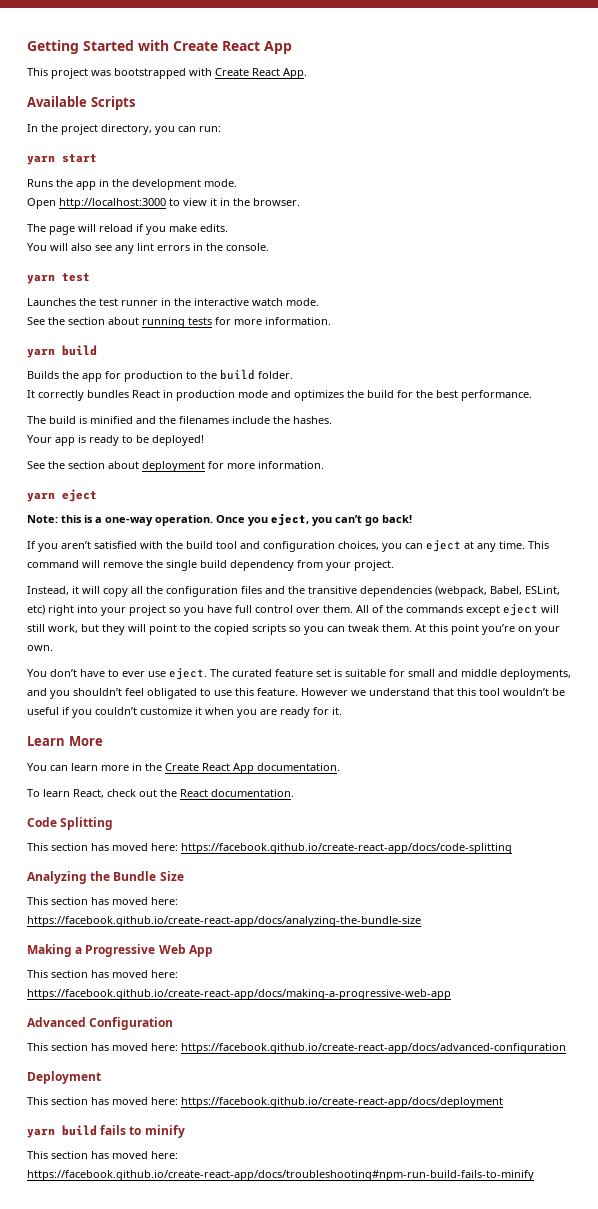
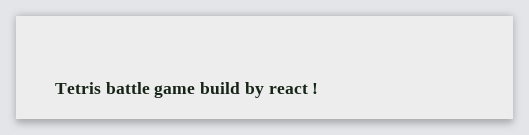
[27,40,292,54] [27,68,307,79] [27,96,135,110] [27,124,221,135] [27,154,97,165] [27,179,237,190] [27,198,300,209] [27,224,228,235] [27,243,269,254] [27,273,90,284] [27,298,319,306] [27,317,331,328] [27,345,97,358] [27,369,293,382] [27,390,532,401] [27,416,332,424] [27,435,204,446] [27,461,324,472] [27,489,97,502] [27,513,412,526] [27,540,549,552] [27,560,394,571] [27,586,560,597] [27,604,559,616] [27,624,560,635] [27,645,53,651] [27,668,571,680] [27,688,565,699] [27,707,342,718] [27,736,103,746] [27,763,340,774] [27,789,294,798] [27,817,114,830] [27,843,512,854] [27,871,184,884] [27,897,178,905] [27,916,421,927] [27,944,213,957] [27,970,178,978] [27,989,451,1000] [27,1017,174,1030] [27,1043,566,1054] [27,1071,101,1084] [27,1097,503,1108] [27,1125,185,1138] [27,1151,178,1159] [27,1170,534,1181] Getting Started with Create React App // This project was bootstrapped with Create React App. // Available Scripts // In the project directory, you can run: // yarn start // Runs the app in the development mode. // Open http://localhost:3000 to view it in the browser. // The page will reload if you make edits. // You will also see any lint errors in the console. // yarn test // Launches the test runner in the interactive watch mode. // See the section about running tests for more information. // yarn build // Builds the app for production to the build folder. // It correctly bundles React in production mode and optimizes the build for the best performance. // The build is minified and the filenames include the hashes. // Your app is ready to be deployed! // See the section about deployment for more information. // yarn eject // Note: this is a one-way operation. Once you eject, you can’t go back! // If you aren’t satisfied with the build tool and configuration choices, you can eject at any time. This command will remove the single build dependency from your project. // Instead, it will copy all the configuration files and the transitive dependencies (webpack, Babel, ESLint, etc) right into your project so you have full control over them. All of the commands except eject will still work, but they will point to the copied scripts so you can tweak them. At this point you’re on your own. // You don’t have to ever use eject. The curated feature set is suitable for small and middle deployments, and you shouldn’t feel obligated to use this feature. However we understand that this tool wouldn’t be useful if you couldn’t customize it when you are ready for it. // Learn More // You can learn more in the Create React App documentation. // To learn React, check out the React documentation. // Code Splitting // This section has moved here: https://facebook.github.io/create-react-app/docs/code-splitting // Analyzing the Bundle Size // This section has moved here: https://facebook.github.io/create-react-app/docs/analyzing-the-bundle-size // Making a Progressive Web App // This section has moved here: https://facebook.github.io/create-react-app/docs/making-a-progressive-web-app // Advanced Configuration // This section has moved here: https://facebook.github.io/create-react-app/docs/advanced-configuration // Deployment // This section has moved here: https://facebook.github.io/create-react-app/docs/deployment // yarn build fails to minify // This section has moved here: https://facebook.github.io/create-react-app/docs/troubleshooting#npm-run-build-fails-to-minify -> [55,82,319,98] Tetris battle game build by react !

